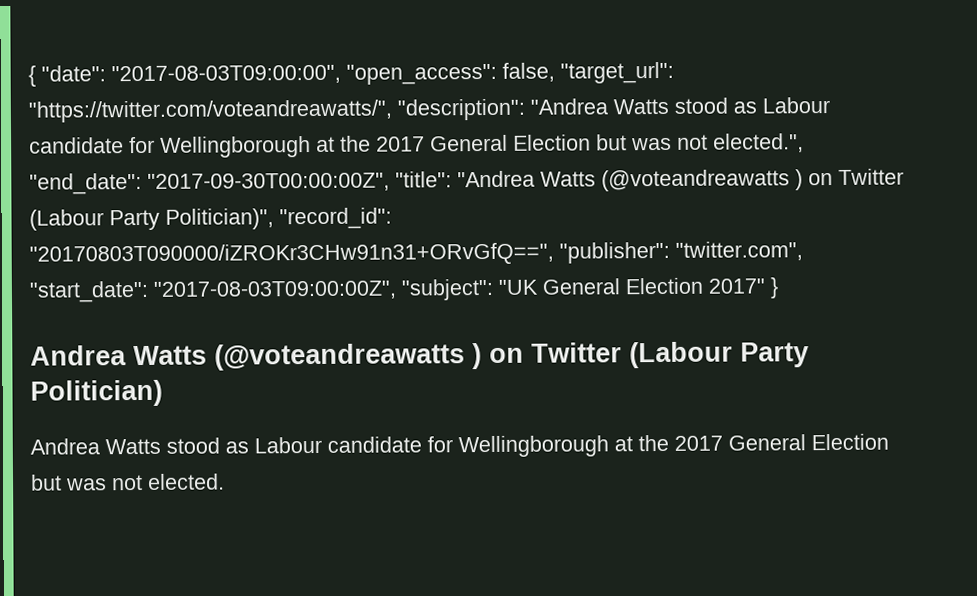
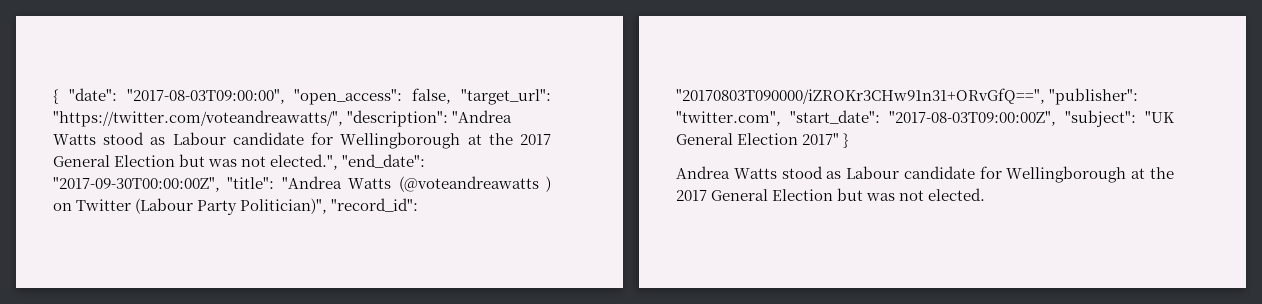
[30,341,809,371] [30,379,163,407] // Andrea Watts (@voteandreawatts ) on Twitter (Labour Party Politician) -> (850, 140) none

